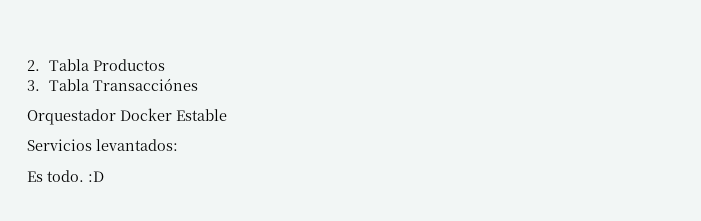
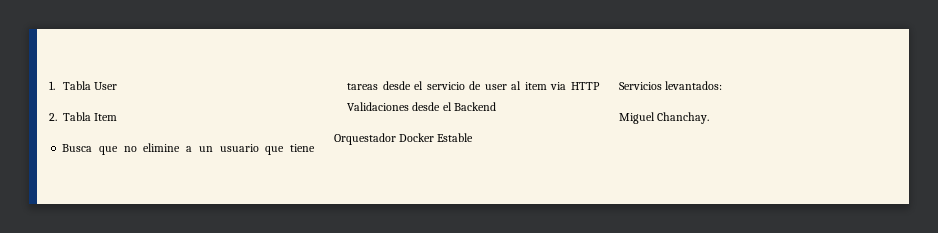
[27,59,165,71] [27,78,198,91] 2. Tabla Productos // 3. Tabla Transacciónes -> [49,81,118,90] [49,112,118,121] [62,143,315,155] [347,81,600,90] [347,102,496,111] 1. Tabla User // 2. Tabla Item // Busca que no elimine a un usuario que tiene tareas desde el servicio de user al item via HTTP Validaciones desde el Backend
[27,170,104,182] Es todo. :D -> [619,112,710,124] Miguel Chanchay.

